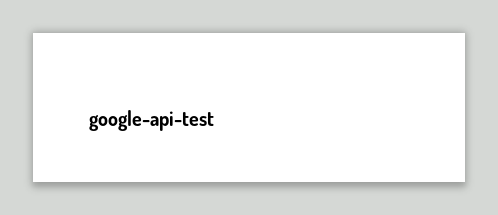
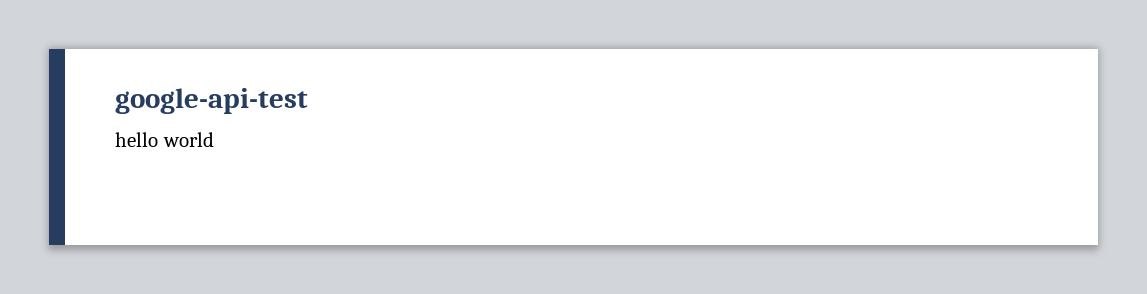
(214, 120) none -> [115,132,214,147] // hello world

